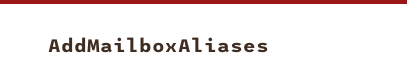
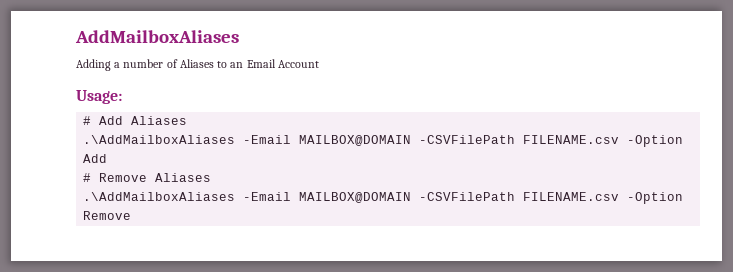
(269, 45) none -> [76,59,319,71] [76,90,122,104] [83,116,188,125] [83,135,684,147] [83,154,108,163] [83,173,212,182] [83,192,684,204] [83,211,132,220] // Adding a number of Aliases to an Email Account // Usage: // # Add Aliases // .\AddMailboxAliases -Email MAILBOX@DOMAIN -CSVFilePath FILENAME.csv -Option Add // # Remove Aliases // .\AddMailboxAliases -Email MAILBOX@DOMAIN -CSVFilePath FILENAME.csv -Option Remove

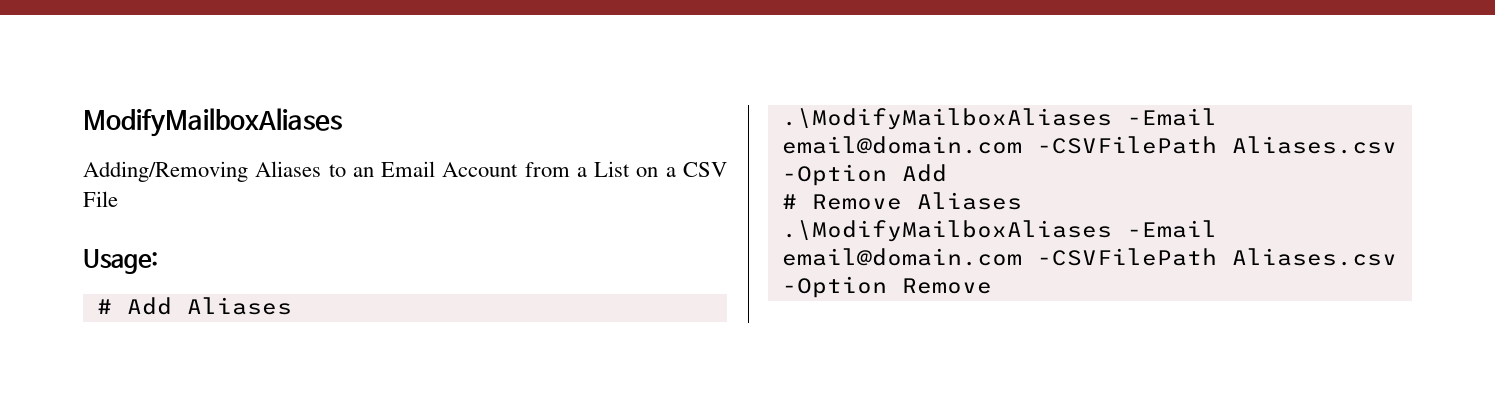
[75,30,239,43] [76,59,178,71] AddMailboxAliases // Adding a number of -> [83,108,342,137] [83,161,248,182] ModifyMailboxAliases // Adding/Removing
(319, 64) none -> [524,161,727,177] [83,191,118,207] from a List on a CSV File
[83,135,620,146] .\AddMailboxAliases -Email MAILBOX@DOMAIN -CSVFilePath FILENAME.csv -> [781,108,1217,130] [781,136,1397,154] .\ModifyMailboxAliases -Email email@domain.com -CSVFilePath Aliases.csv
[83,192,620,203] .\AddMailboxAliases -Email MAILBOX@DOMAIN -CSVFilePath FILENAME.csv -> [781,220,1217,242] [781,248,1397,266] .\ModifyMailboxAliases -Email email@domain.com -CSVFilePath Aliases.csv

